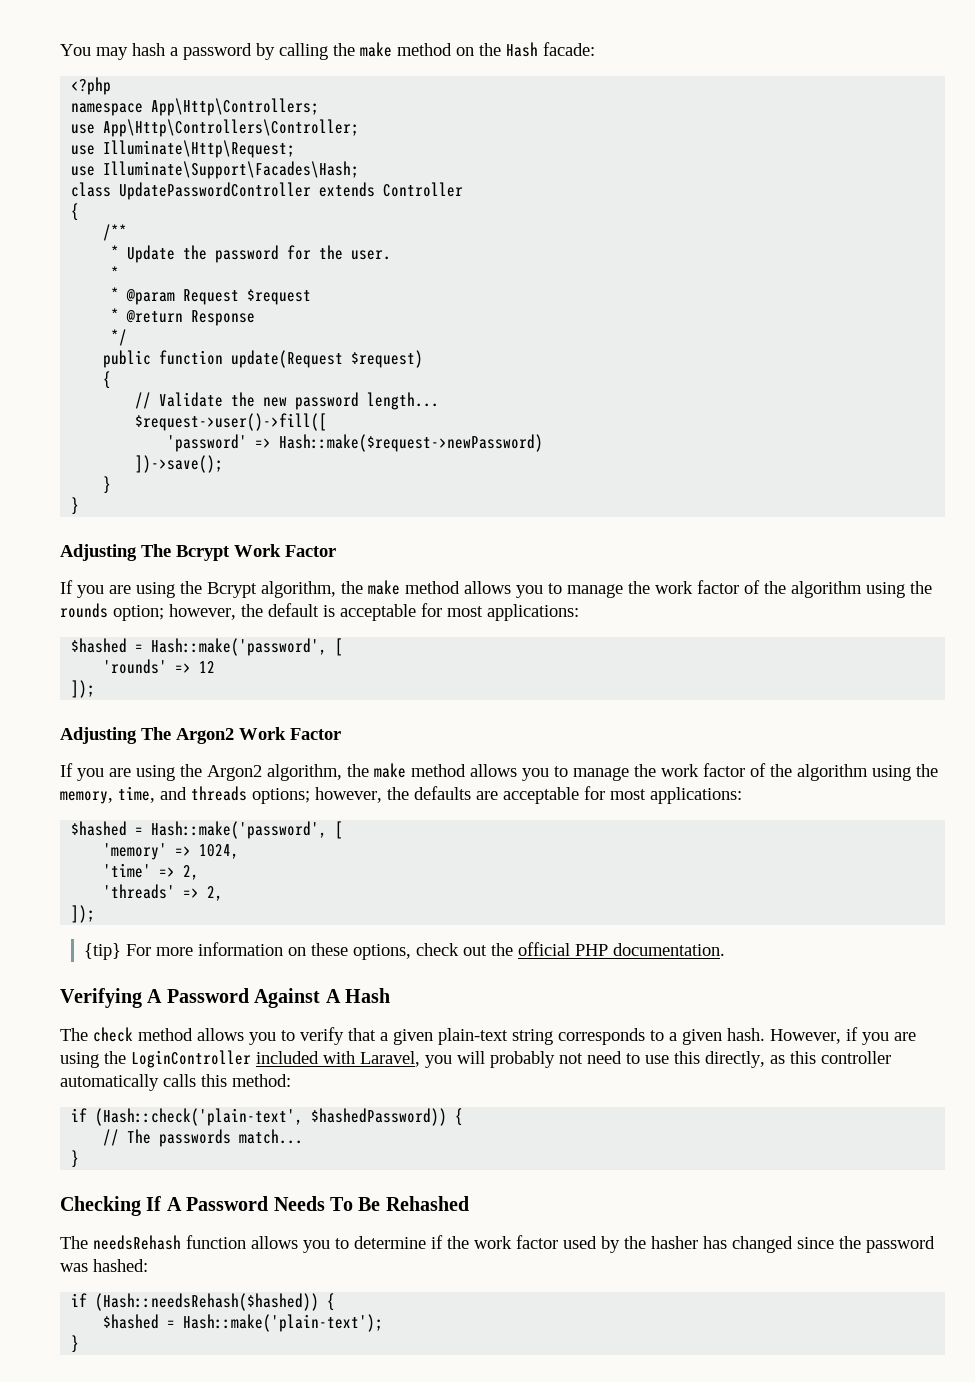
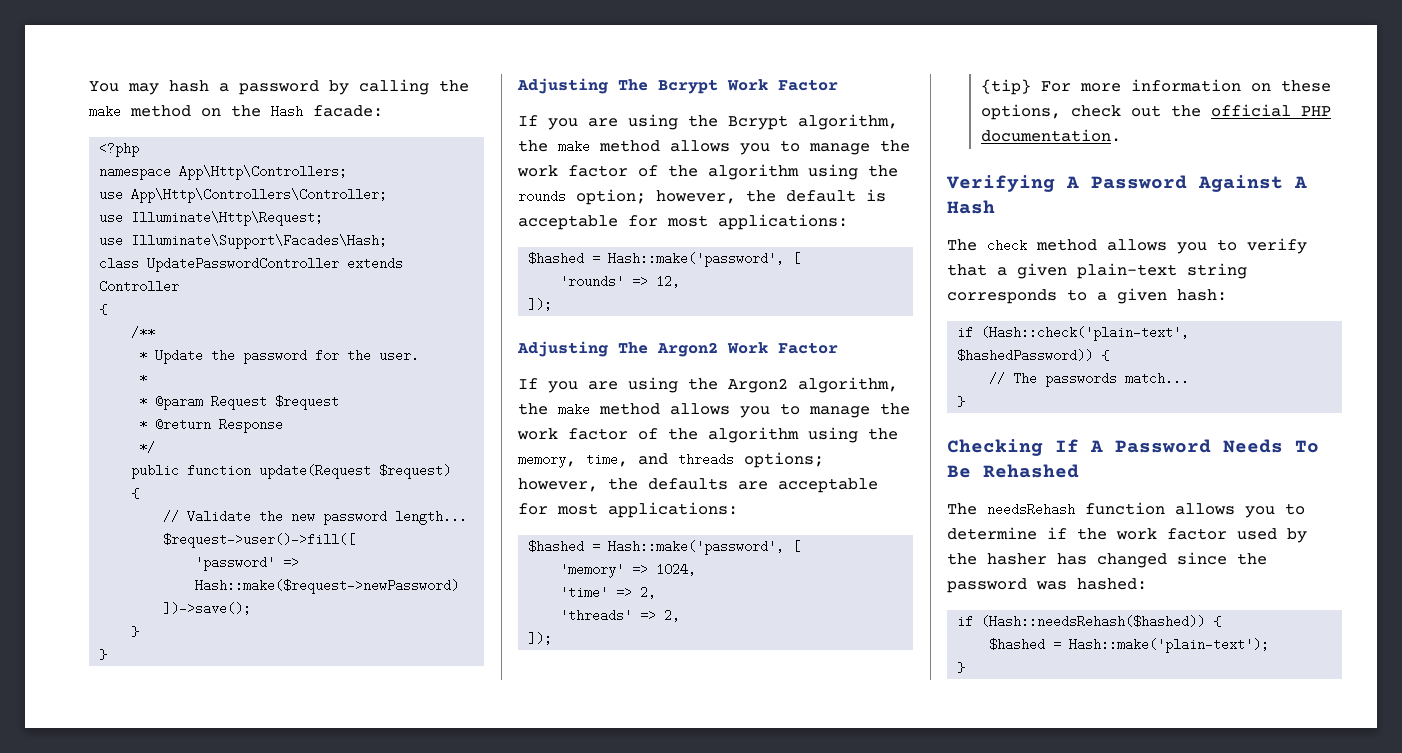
[199,661,216,673] 12 -> [656,275,681,288] 12,
[727,1027,916,1045] [60,1050,891,1068] [60,1074,291,1091] hash. However, if you are using the LoginController included with Laravel, you will probably not need to use this directly, as this controller automatically calls this method: -> [1177,289,1227,301] hash:

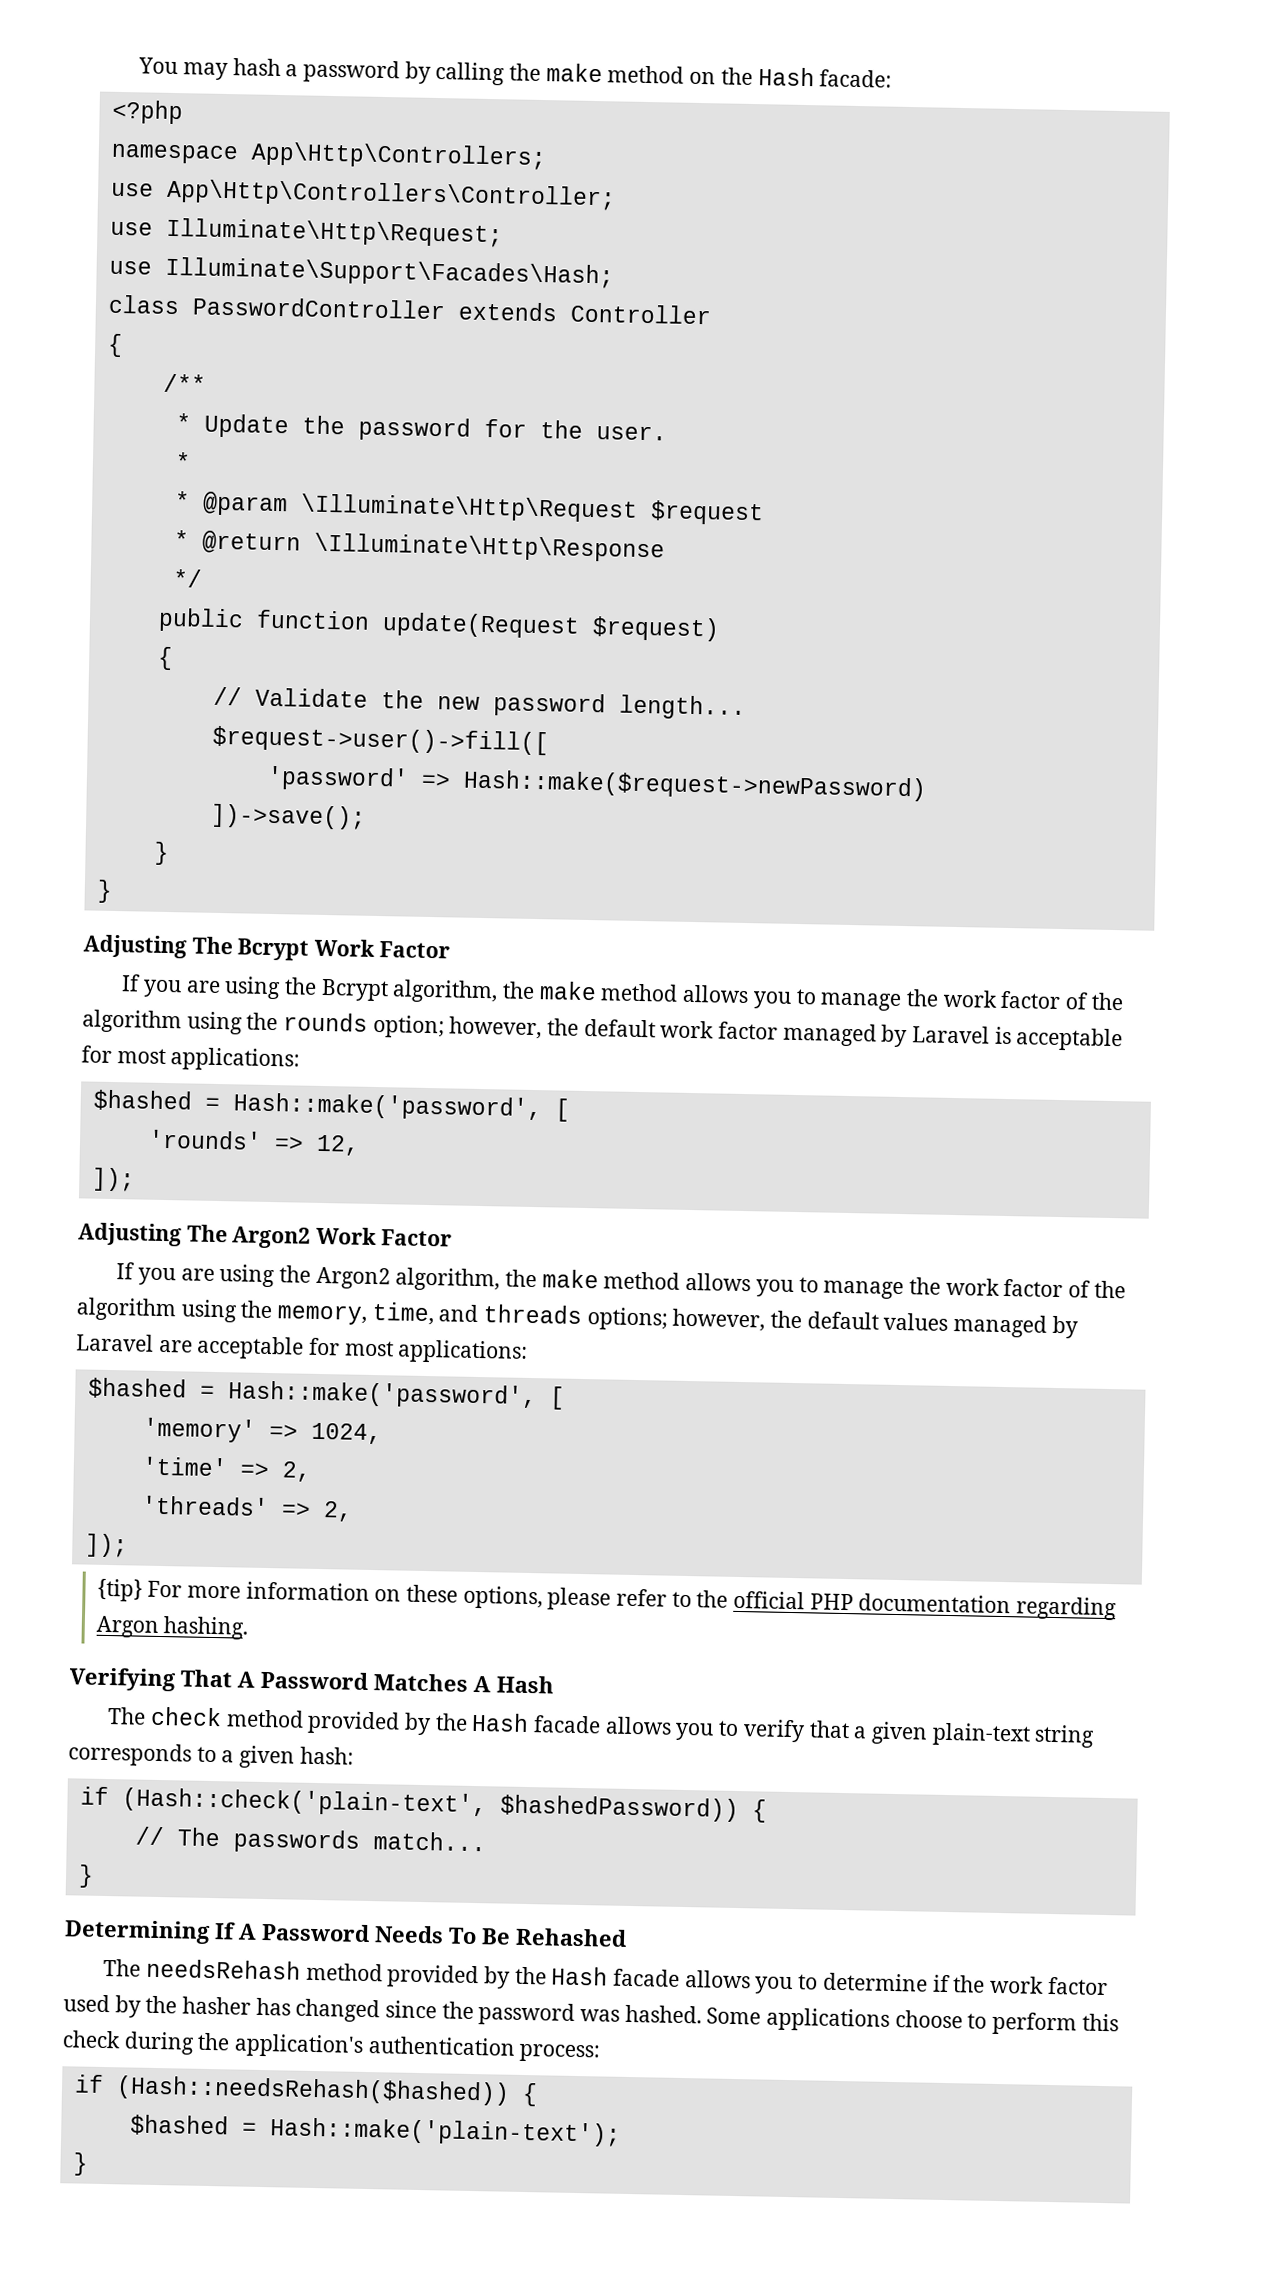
[147,257,340,272] UpdatePasswordController -> [191,296,446,320] PasswordController
[211,395,268,410] Request -> [299,493,638,523] \Illuminate\Http\Request
[219,418,284,433] Response -> [313,532,665,563] \Illuminate\Http\Response
(856, 196) none -> [660,1020,991,1048] work factor managed by Laravel
[648,478,728,490] defaults -> [806,1311,1078,1339] [76,1333,154,1352] default values managed by Laravel
[1070,104,1331,117] [980,129,1121,142] check out the official PHP documentation. -> [547,1587,1118,1621] [95,1615,249,1640] please refer to the official PHP documentation regarding Argon hashing.
[1066,175,1283,192] A Password Against -> [180,1669,468,1692] That A Password Matches
(1097, 245) none -> [307,1710,602,1736] provided by the Hash facade
[947,439,1043,456] Checking -> [64,1919,211,1944] Determining
[1085,502,1165,515] function -> [305,1962,681,1989] method provided by the Hash facade
[1077,578,1147,590] hashed: -> [624,2004,1119,2036] [62,2030,601,2063] hashed. Some applications choose to perform this check during the application's authentication process:

